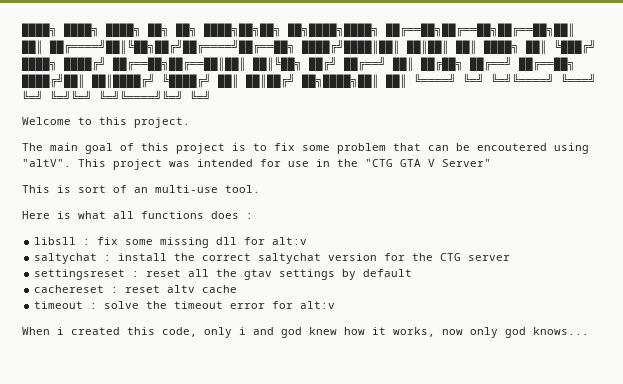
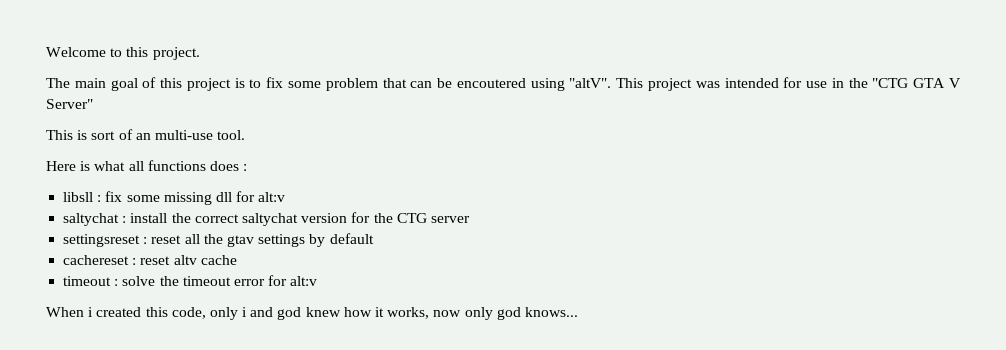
[22,23,575,37] [22,39,596,54] [22,56,575,71] [22,73,596,88] [22,90,211,102] ████╗ ████╗ ████╗ ██╗ ██╗ ████╗██╗██╗ ██╗████╗████╗ ██╔══██╗██╔══██╗██╔══██╗██║ ██║ ██╔════╝██║╚██╗██╔╝██╔════╝██╔══██╗ ████╔╝████║██║ ██║██║ ██║ ████╗ ██║ ╚███╔╝ ████╗ ████╔╝ ██╔══██╗██╔══██║██║ ██║╚██╗ ██╔╝ ██╔══╝ ██║ ██╔██╗ ██╔══╝ ██╔══██╗ ████╔╝██║ ██║████╔╝ ╚████╔╝ ██║ ██║██╔╝ ██╗████╗██║ ██║ ╚════╝ ╚═╝ ╚═╝╚════╝ ╚═══╝ ╚═╝ ╚═╝╚═╝ ╚═╝╚════╝╚═╝ ╚═╝ // -> (46, 52) none

